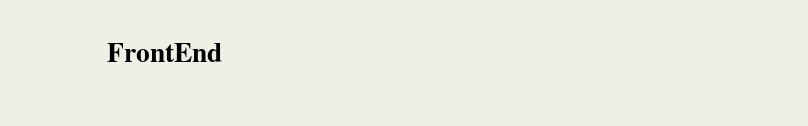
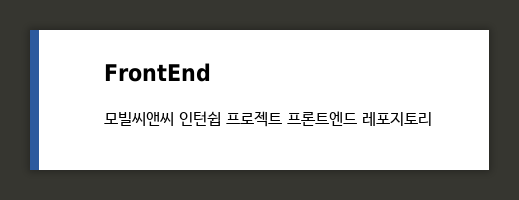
(222, 52) none -> [104,111,432,127] // 모빌씨앤씨 인턴쉽 프로젝트 프론트엔드 레포지토리

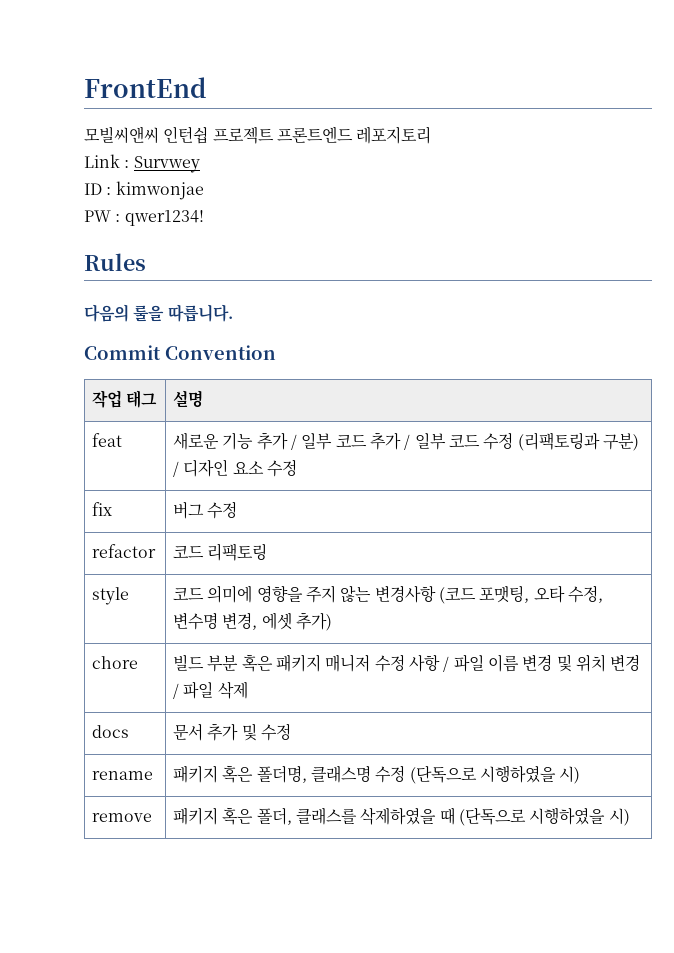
(432, 119) none -> [84,154,200,173] [84,181,204,200] [84,210,204,226] [84,253,146,271] [84,304,233,322] [84,345,276,360] [92,390,158,408] [173,390,204,407] [92,433,123,447] [173,432,639,451] [173,459,297,477] [92,502,113,516] [173,501,238,519] [92,544,157,558] [173,543,268,561] [92,587,130,605] [173,585,603,604] [173,612,332,631] [92,656,139,669] [173,654,641,672] [173,681,248,699] [92,725,130,738] [173,723,291,741] [92,771,154,780] [173,765,581,784] [92,813,153,822] [173,807,630,826] // Link : Survwey // ID : kimwonjae // PW : qwer1234! // Rules // 다음의 룰을 따릅니다. // Commit Convention // 작업 태그 | 설명 // feat | 새로운 기능 추가 / 일부 코드 추가 / 일부 코드 수정 (리팩토링과 구분) / 디자인 요소 수정 // fix | 버그 수정 // refactor | 코드 리팩토링 // style | 코드 의미에 영향을 주지 않는 변경사항 (코드 포맷팅, 오타 수정, 변수명 변경, 에셋 추가) // chore | 빌드 부분 혹은 패키지 매니저 수정 사항 / 파일 이름 변경 및 위치 변경 / 파일 삭제 // docs | 문서 추가 및 수정 // rename | 패키지 혹은 폴더명, 클래스명 수정 (단독으로 시행하였을 시) // remove | 패키지 혹은 폴더, 클래스를 삭제하였을 때 (단독으로 시행하였을 시)

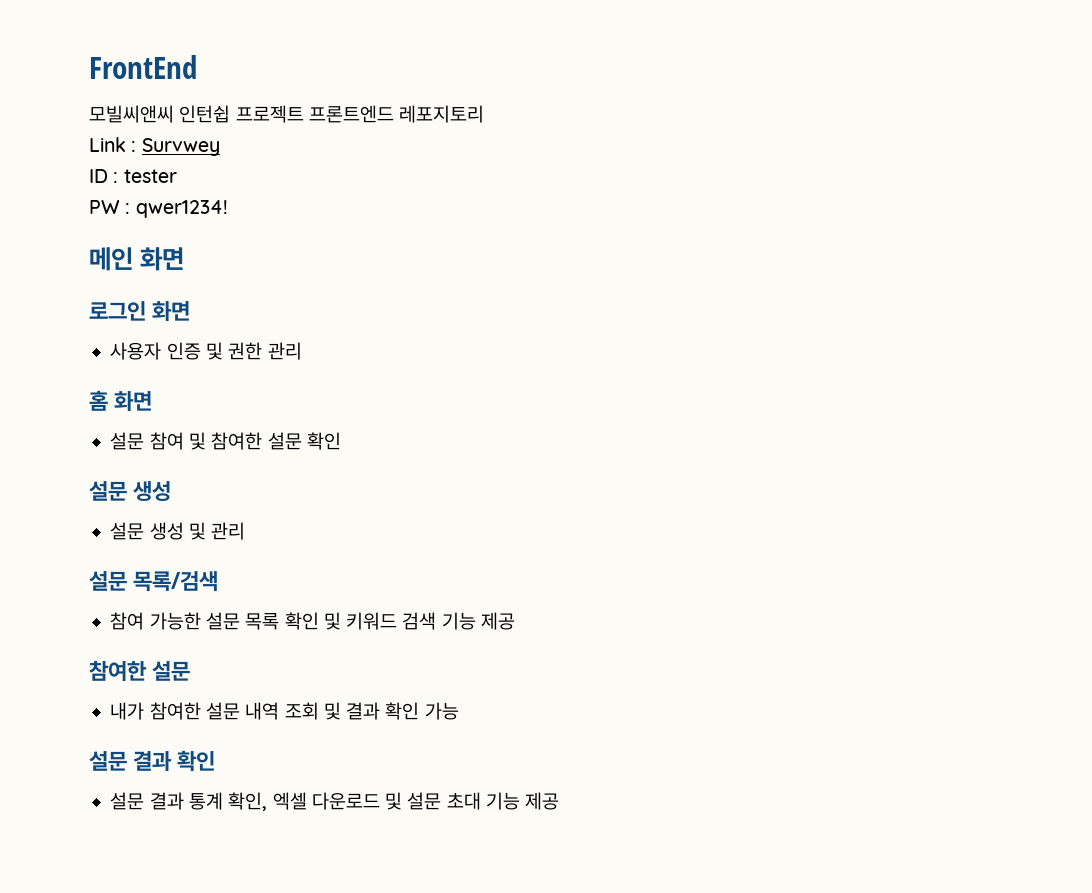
[115,181,204,200] kimwonjae -> [123,169,177,183] tester
[84,253,146,271] [84,304,233,322] [84,345,276,360] [92,390,158,408] [173,390,204,407] [92,433,123,447] [173,432,639,451] [173,459,297,477] [92,502,113,516] [173,501,238,519] [92,544,157,558] [173,543,268,561] [92,587,130,605] [173,585,603,604] [173,612,332,631] [92,656,139,669] [173,654,641,672] [173,681,248,699] [92,725,130,738] [173,723,291,741] [92,771,154,780] [173,765,581,784] [92,813,153,822] [173,807,630,826] Rules // 다음의 룰을 따릅니다. // Commit Convention // 작업 태그 | 설명 // feat | 새로운 기능 추가 / 일부 코드 추가 / 일부 코드 수정 (리팩토링과 구분) / 디자인 요소 수정 // fix | 버그 수정 // refactor | 코드 리팩토링 // style | 코드 의미에 영향을 주지 않는 변경사항 (코드 포맷팅, 오타 수정, 변수명 변경, 에셋 추가) // chore | 빌드 부분 혹은 패키지 매니저 수정 사항 / 파일 이름 변경 및 위치 변경 / 파일 삭제 // docs | 문서 추가 및 수정 // rename | 패키지 혹은 폴더명, 클래스명 수정 (단독으로 시행하였을 시) // remove | 패키지 혹은 폴더, 클래스를 삭제하였을 때 (단독으로 시행하였을 시) -> [89,247,185,271] [89,301,191,322] [110,342,302,360] [89,390,153,412] [110,432,341,450] [89,481,172,502] [110,522,246,540] [89,571,219,592] [110,612,515,630] [89,660,191,682] [110,702,459,720] [89,750,216,772] [110,792,560,811] 메인 화면 // 로그인 화면 // 사용자 인증 및 권한 관리 // 홈 화면 // 설문 참여 및 참여한 설문 확인 // 설문 생성 // 설문 생성 및 관리 // 설문 목록/검색 // 참여 가능한 설문 목록 확인 및 키워드 검색 기능 제공 // 참여한 설문 // 내가 참여한 설문 내역 조회 및 결과 확인 가능 // 설문 결과 확인 // 설문 결과 통계 확인, 엑셀 다운로드 및 설문 초대 기능 제공

